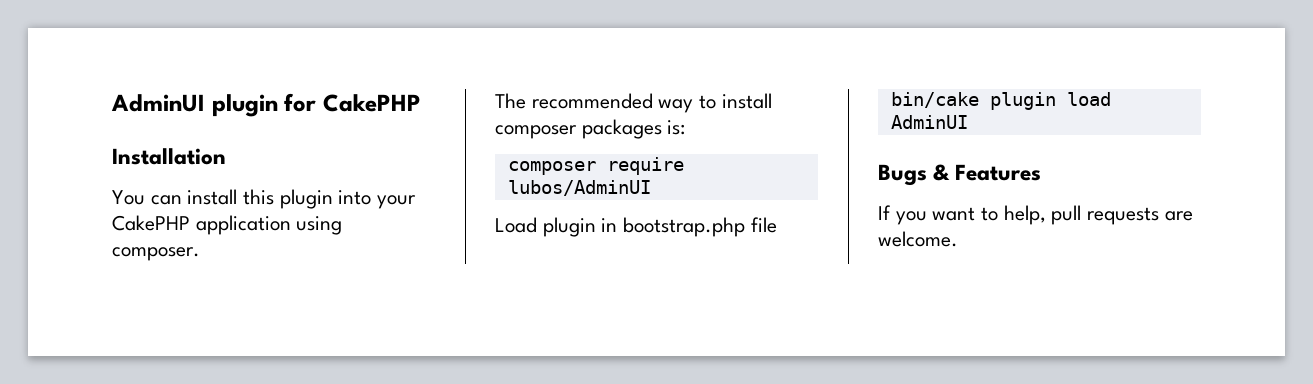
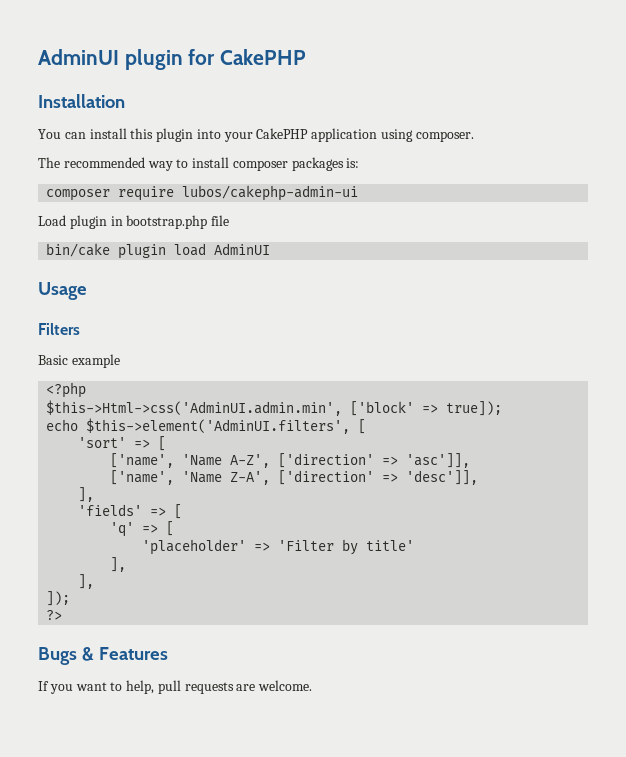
[507,180,651,196] lubos/AdminUI -> [182,185,359,201] lubos/cakephp-admin-ui
(968, 122) none -> [38,282,87,300] [38,323,80,335] [38,354,120,368] [46,382,87,398] [46,400,503,416] [46,418,367,434] [78,436,167,451] [110,453,471,468] [110,470,479,485] [78,487,95,502] [78,504,183,519] [110,521,175,537] [142,539,415,555] [110,557,127,572] [78,574,95,589] [46,591,71,606] [46,610,63,620] // Usage // Filters // Basic example // <?php // $this->Html->css('AdminUI.admin.min', ['block' => true]); // echo $this->element('AdminUI.filters', [ // 'sort' => [ // ['name', 'Name A-Z', ['direction' => 'asc']], // ['name', 'Name Z-A', ['direction' => 'desc']], // ], // 'fields' => [ // 'q' => [ // 'placeholder' => 'Filter by title' // ], // ], // ]); // ?>

